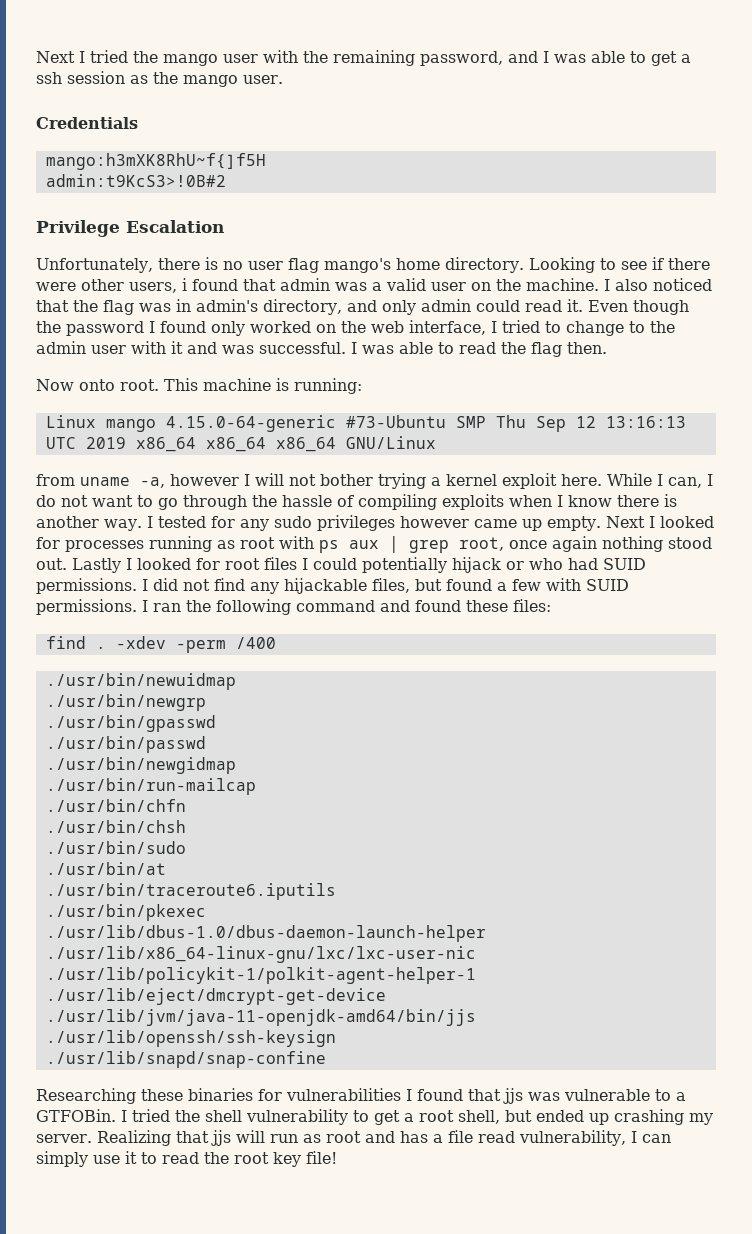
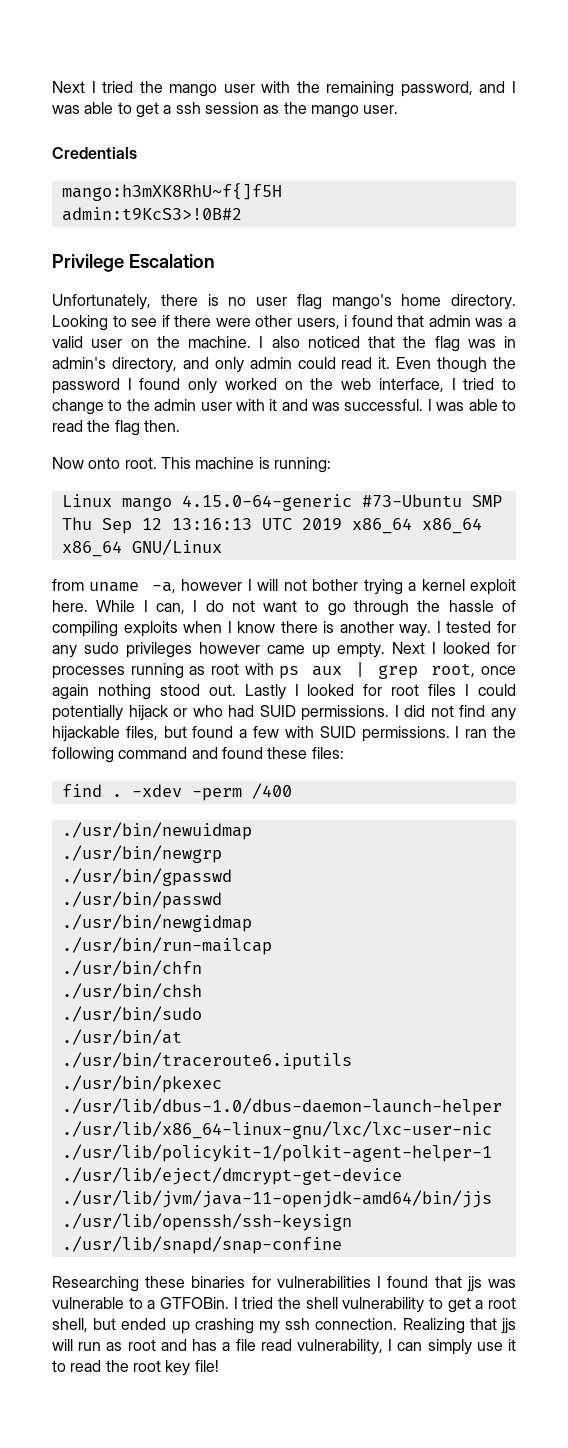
[36,1134,92,1143] server. -> [285,1318,398,1330] ssh connection.

